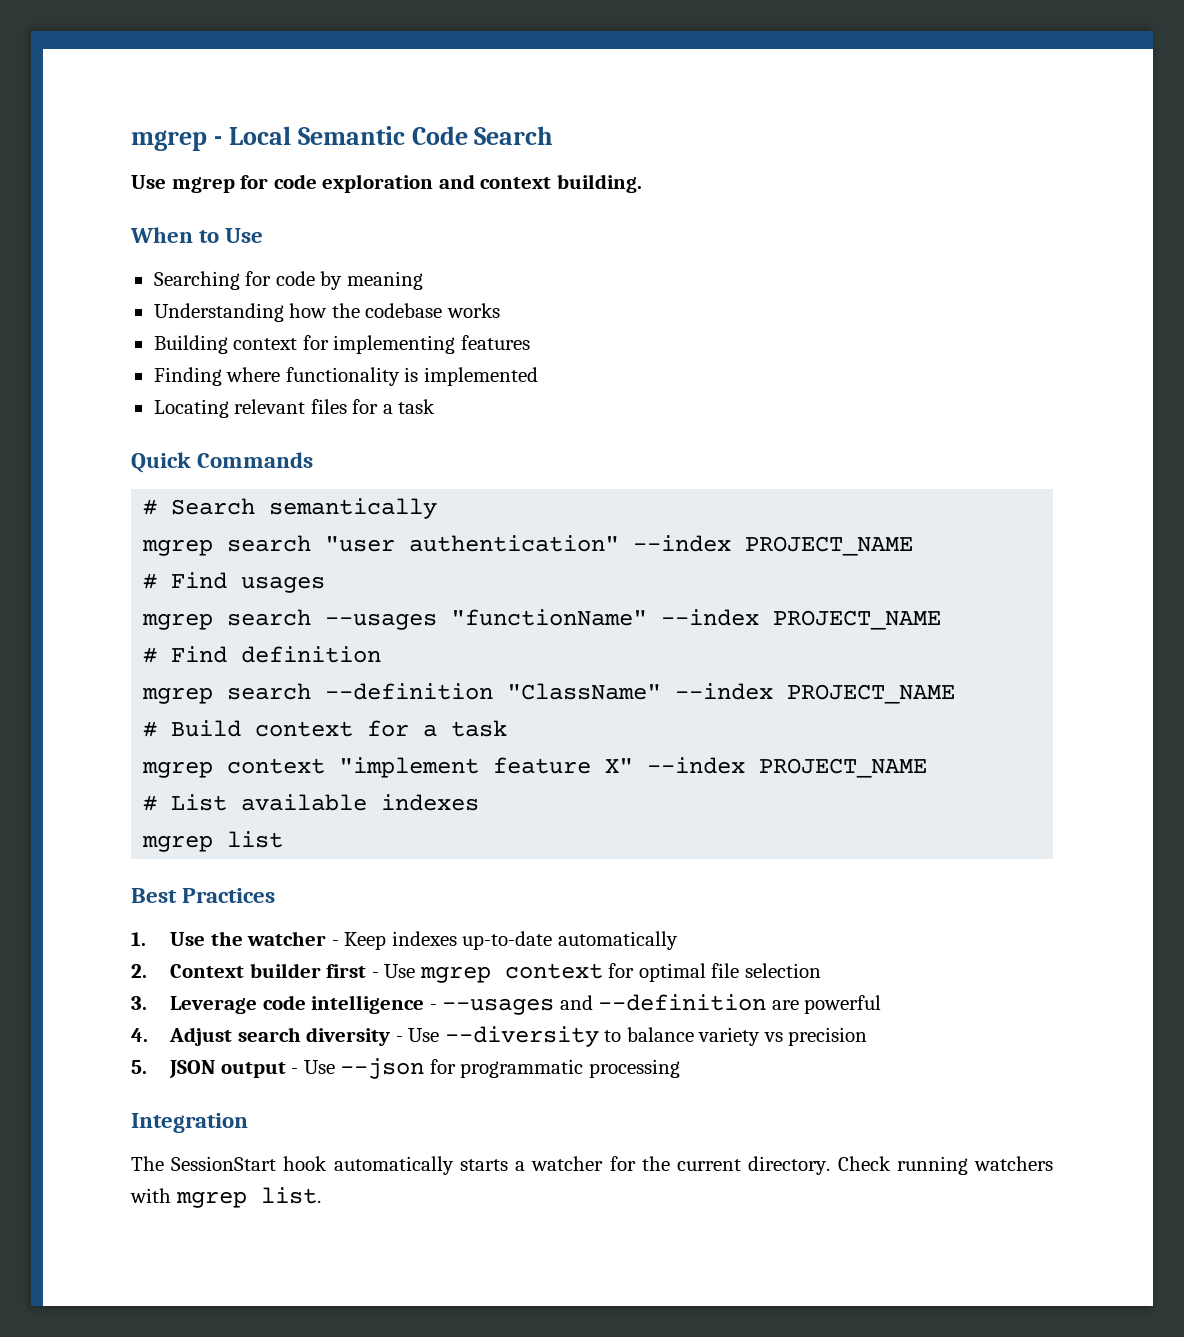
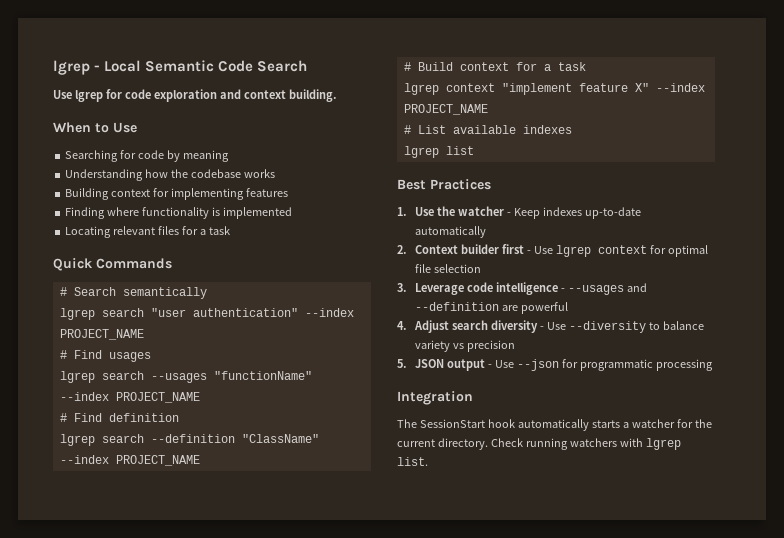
[131,130,207,151] mgrep -> [53,60,90,75] lgrep
[171,177,235,193] mgrep -> [74,90,103,102] lgrep
[142,539,214,556] mgrep -> [59,308,95,320] lgrep
[142,613,214,630] mgrep -> [59,371,95,383] lgrep
[142,687,214,704] mgrep -> [59,434,95,446] lgrep
[142,761,214,778] mgrep -> [403,83,439,95] lgrep
[142,835,214,852] mgrep -> [403,146,439,158] lgrep
[419,966,491,983] mgrep -> [556,245,592,257] lgrep
[175,1191,247,1208] mgrep -> [645,438,681,450] lgrep

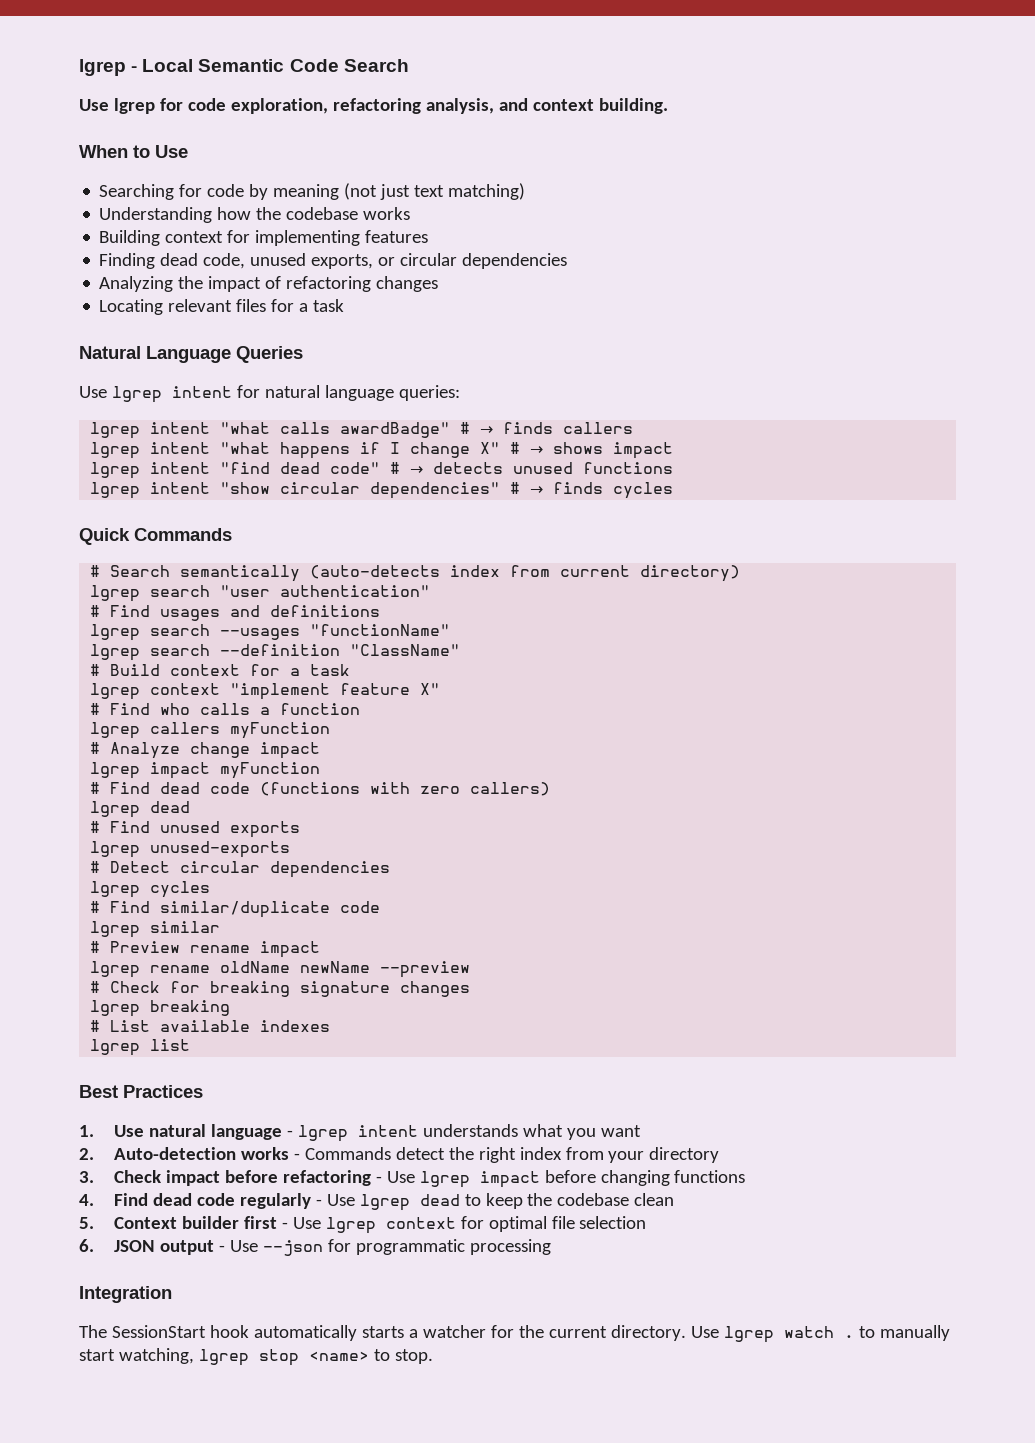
[153,89,217,102] exploration -> [230,98,494,114] exploration, refactoring analysis,
(229, 156) none -> [344,183,526,200] (not just text matching)
[107,207,292,219] where functionality is implemented -> [160,253,568,269] [99,276,439,292] dead code, unused exports, or circular dependencies // Analyzing the impact of refactoring changes
(230, 230) none -> [79,346,303,363] [79,385,460,403] [90,422,634,439] [90,442,674,459] [90,462,674,479] [90,482,674,499] // Natural Language Queries // Use lgrep intent for natural language queries: // lgrep intent "what calls awardBadge" # → finds callers // lgrep intent "what happens if I change X" # → shows impact // lgrep intent "find dead code" # → detects unused functions // lgrep intent "show circular dependencies" # → finds cycles
(207, 293) none -> [310,565,741,582] (auto-detects index from current directory)
[304,308,354,317] [59,329,144,340] --index PROJECT_NAME -> (431, 591) none
(151, 357) none -> [230,605,381,617] and definitions
[59,392,200,403] [59,413,179,422] --index PROJECT_NAME // # Find definition -> (451, 630) none
[59,455,200,466] --index PROJECT_NAME -> (461, 650) none
[655,83,705,92] [403,104,488,115] --index PROJECT_NAME -> [90,703,361,715] [90,722,331,739] [90,742,321,759] [90,762,321,779] [90,782,551,796] [90,801,191,818] [90,821,301,838] [90,841,291,858] [90,861,391,878] [90,881,211,898] [90,901,381,918] [90,921,221,938] [90,941,321,958] [90,961,471,978] [90,981,471,997] [90,1000,231,1017] // # Find who calls a function // lgrep callers myFunction // # Analyze change impact // lgrep impact myFunction // # Find dead code (functions with zero callers) // lgrep dead // # Find unused exports // lgrep unused-exports // # Detect circular dependencies // lgrep cycles // # Find similar/duplicate code // lgrep similar // # Preview rename impact // lgrep rename oldName newName --preview // # Check for breaking signature changes // lgrep breaking
[437,206,642,219] [415,226,487,238] [397,245,407,254] the watcher - Keep indexes up-to-date automatically // 2. -> [148,1124,641,1142] [79,1147,720,1163] [79,1170,746,1188] [79,1193,675,1211] [79,1217,94,1229] natural language - lgrep intent understands what you want // 2. Auto-detection works - Commands detect the right index from your directory // 3. Check impact before refactoring - Use lgrep impact before changing functions // 4. Find dead code regularly - Use lgrep dead to keep the codebase clean // 5.
[397,282,648,295] [415,302,569,314] [397,320,705,333] [415,340,516,352] [397,359,407,368] 3. Leverage code intelligence - --usages and --definition are powerful // 4. Adjust search diversity - Use --diversity to balance variety vs precision // 5. -> [79,1239,94,1252] 6.
[490,438,681,450] [397,457,428,466] Check running watchers with lgrep list. -> [690,1325,950,1343] [79,1348,433,1366] Use lgrep watch . to manually start watching, lgrep stop <name> to stop.

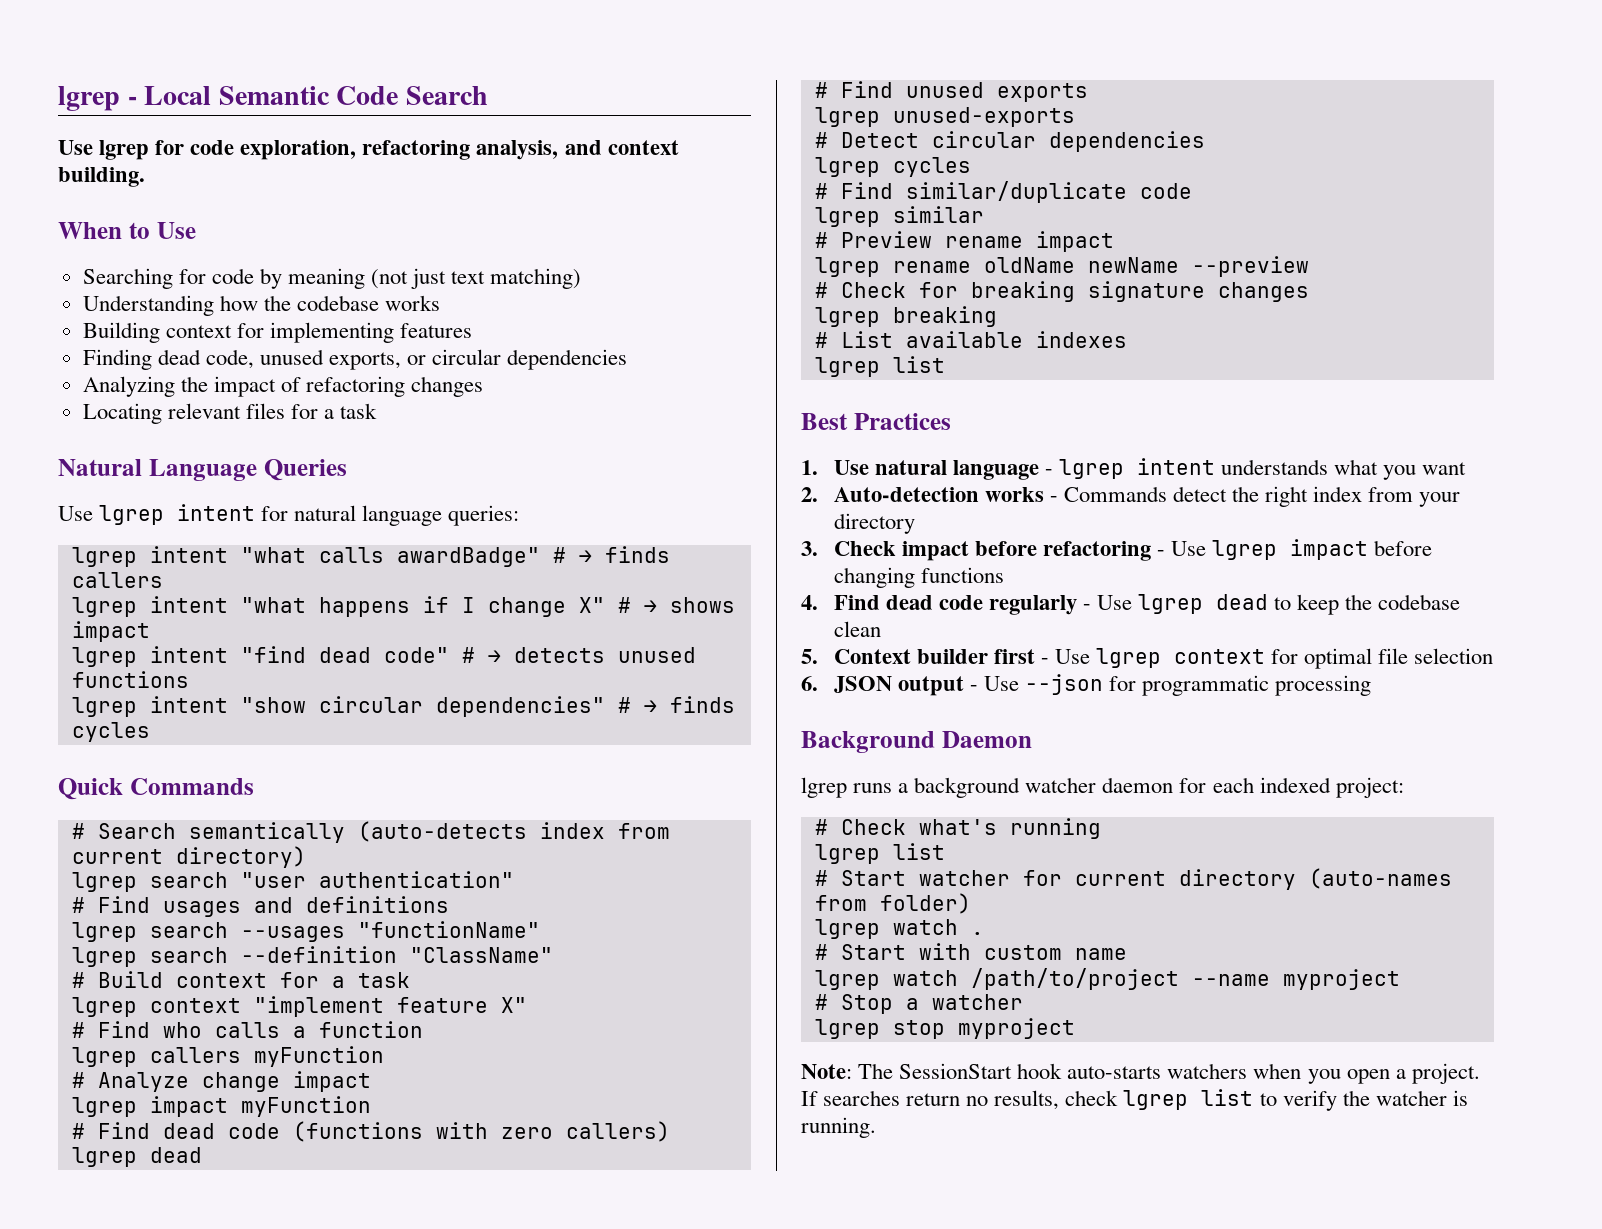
[79,1286,172,1303] [79,1325,950,1343] [79,1348,433,1366] Integration // The SessionStart hook automatically starts a watcher for the current directory. Use lgrep watch . to manually start watching, lgrep stop <name> to stop. -> [801,731,1032,753] [801,777,1404,798] [814,818,1101,839] [814,843,945,864] [814,868,1452,890] [814,893,971,914] [814,919,984,939] [814,943,1127,960] [814,968,1400,990] [814,994,1023,1014] [814,1018,1075,1039] [801,1063,1480,1084] [801,1089,1468,1111] [801,1117,876,1138] Background Daemon // lgrep runs a background watcher daemon for each indexed project: // # Check what's running // lgrep list // # Start watcher for current directory (auto-names from folder) // lgrep watch . // # Start with custom name // lgrep watch /path/to/project --name myproject // # Stop a watcher // lgrep stop myproject // Note: The SessionStart hook auto-starts watchers when you open a project. If searches return no results, check lgrep list to verify the watcher is running.

